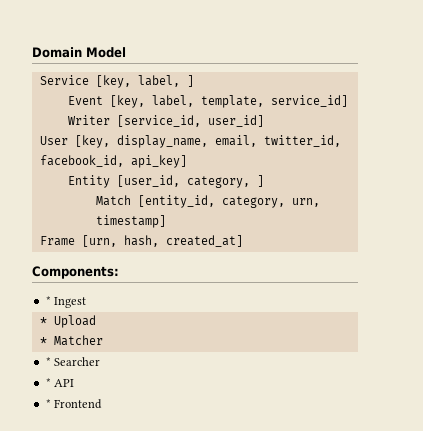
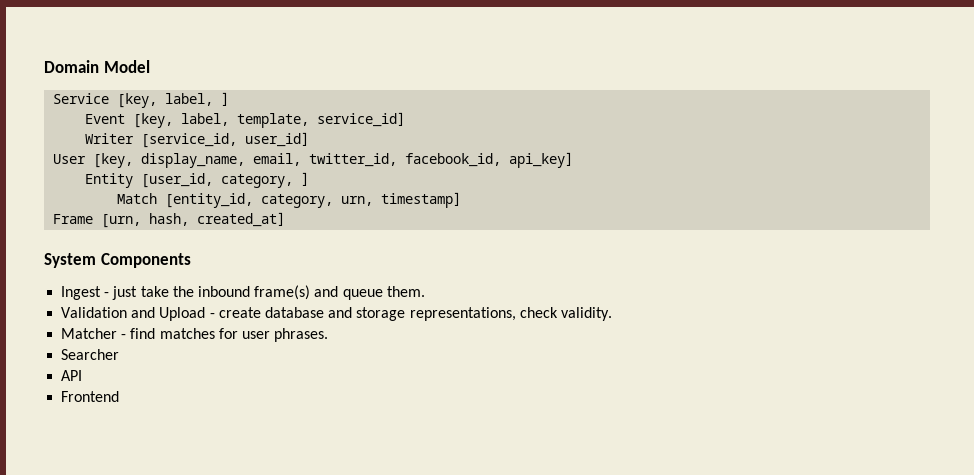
[32,266,119,279] [45,296,51,305] Components: // * -> [44,253,191,268] System Components //
[39,315,96,328] [39,335,103,346] [45,357,51,366] // * Upload // * Matcher // * -> [104,285,425,300] [61,307,612,321] [61,328,329,342] - just take the inbound frame(s) and queue them. // Validation and Upload - create database and storage representations, check validity. // Matcher - find matches for user phrases. //
[45,378,51,387] * -> (120, 354) none
[45,399,51,408] * -> (83, 375) none

